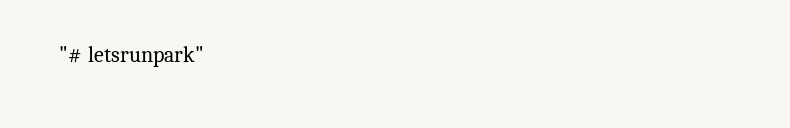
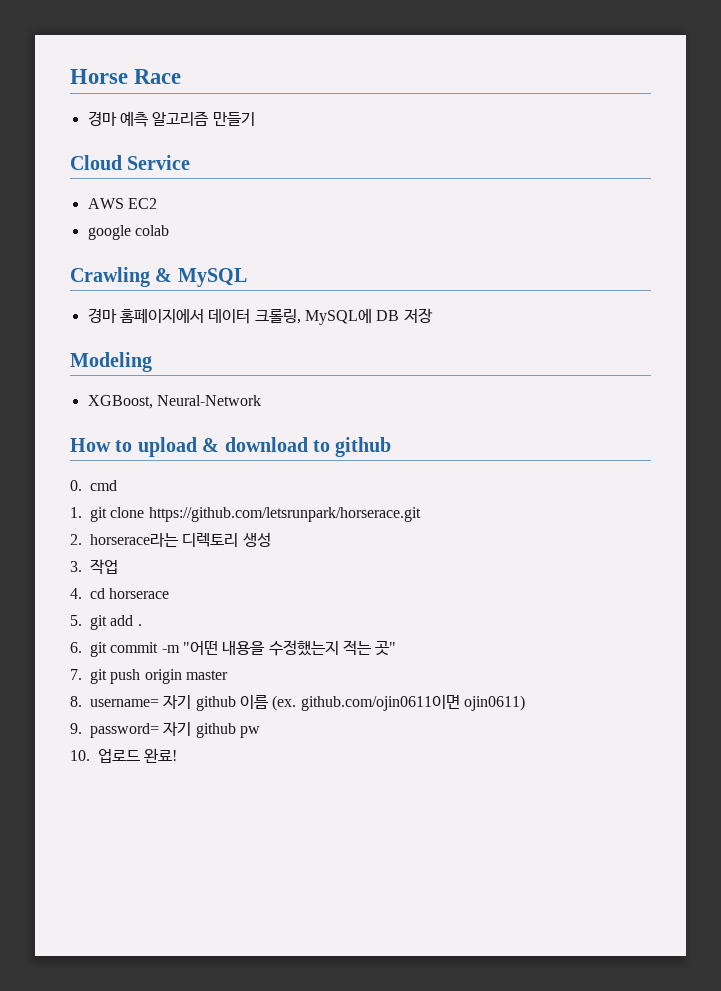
[59,46,204,67] "# letsrunpark" -> [70,69,182,84] [87,111,255,127] [70,155,191,170] [87,198,157,209] [87,225,169,240] [70,267,247,287] [87,308,433,325] [70,352,152,372] [87,395,261,409] [70,437,392,457] [70,480,117,491] [70,507,421,522] [70,532,271,547] [70,559,118,575] [70,588,170,599] [70,615,142,630] [70,640,397,657] [70,669,228,684] [70,695,525,711] [70,722,260,738] [70,748,178,763] Horse Race // 경마 예측 알고리즘 만들기 // Cloud Service // AWS EC2 // google colab // Crawling & MySQL // 경마 홈페이지에서 데이터 크롤링, MySQL에 DB 저장 // Modeling // XGBoost, Neural-Network // How to upload & download to github // 0. cmd // 1. git clone https://github.com/letsrunpark/horserace.git // 2. horserace라는 디렉토리 생성 // 3. 작업 // 4. cd horserace // 5. git add . // 6. git commit -m "어떤 내용을 수정했는지 적는 곳" // 7. git push origin master // 8. username= 자기 github 이름 (ex. github.com/ojin0611이면 ojin0611) // 9. password= 자기 github pw // 10. 업로드 완료!

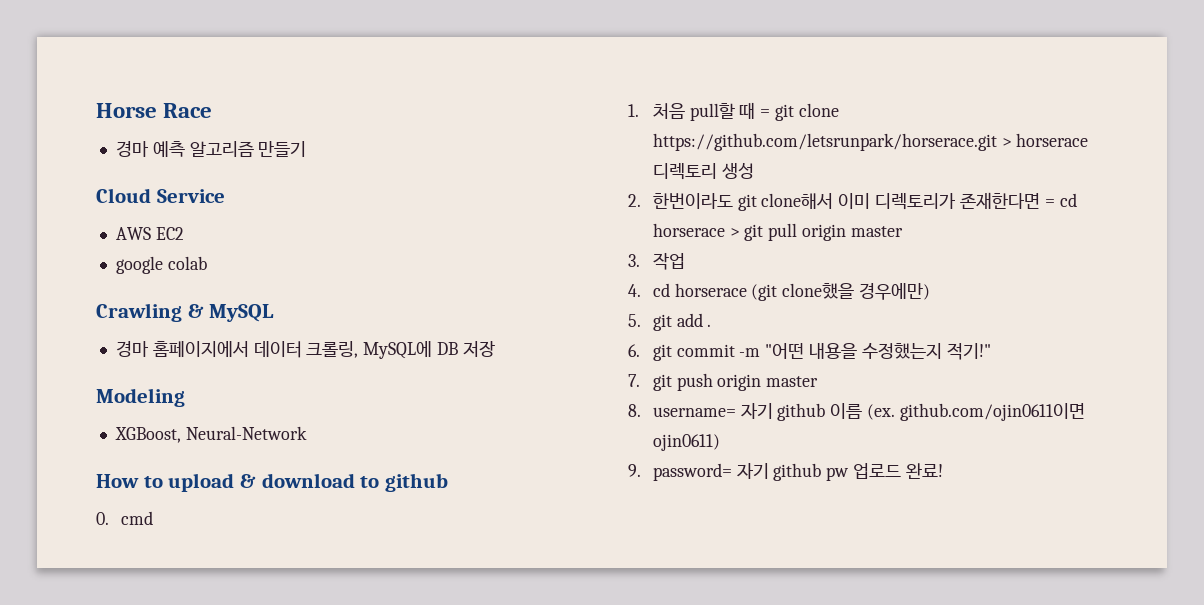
(82, 512) none -> [652,102,771,121] 처음 pull할 때 =
[70,532,271,547] // 2. horserace라는 디렉토리 생성 -> [1001,133,1089,147] [652,163,754,180] [628,192,1077,211] [652,223,904,241] > horserace 디렉토리 생성 // 2. 한번이라도 git clone해서 이미 디렉토리가 존재한다면 = cd horserace > git pull origin master
(170, 593) none -> [751,283,931,301] (git clone했을 경우에만)
[342,640,397,656] 적는 곳" -> [946,343,991,360] 적기!"
[70,750,90,761] // 10. -> (850, 474) none

